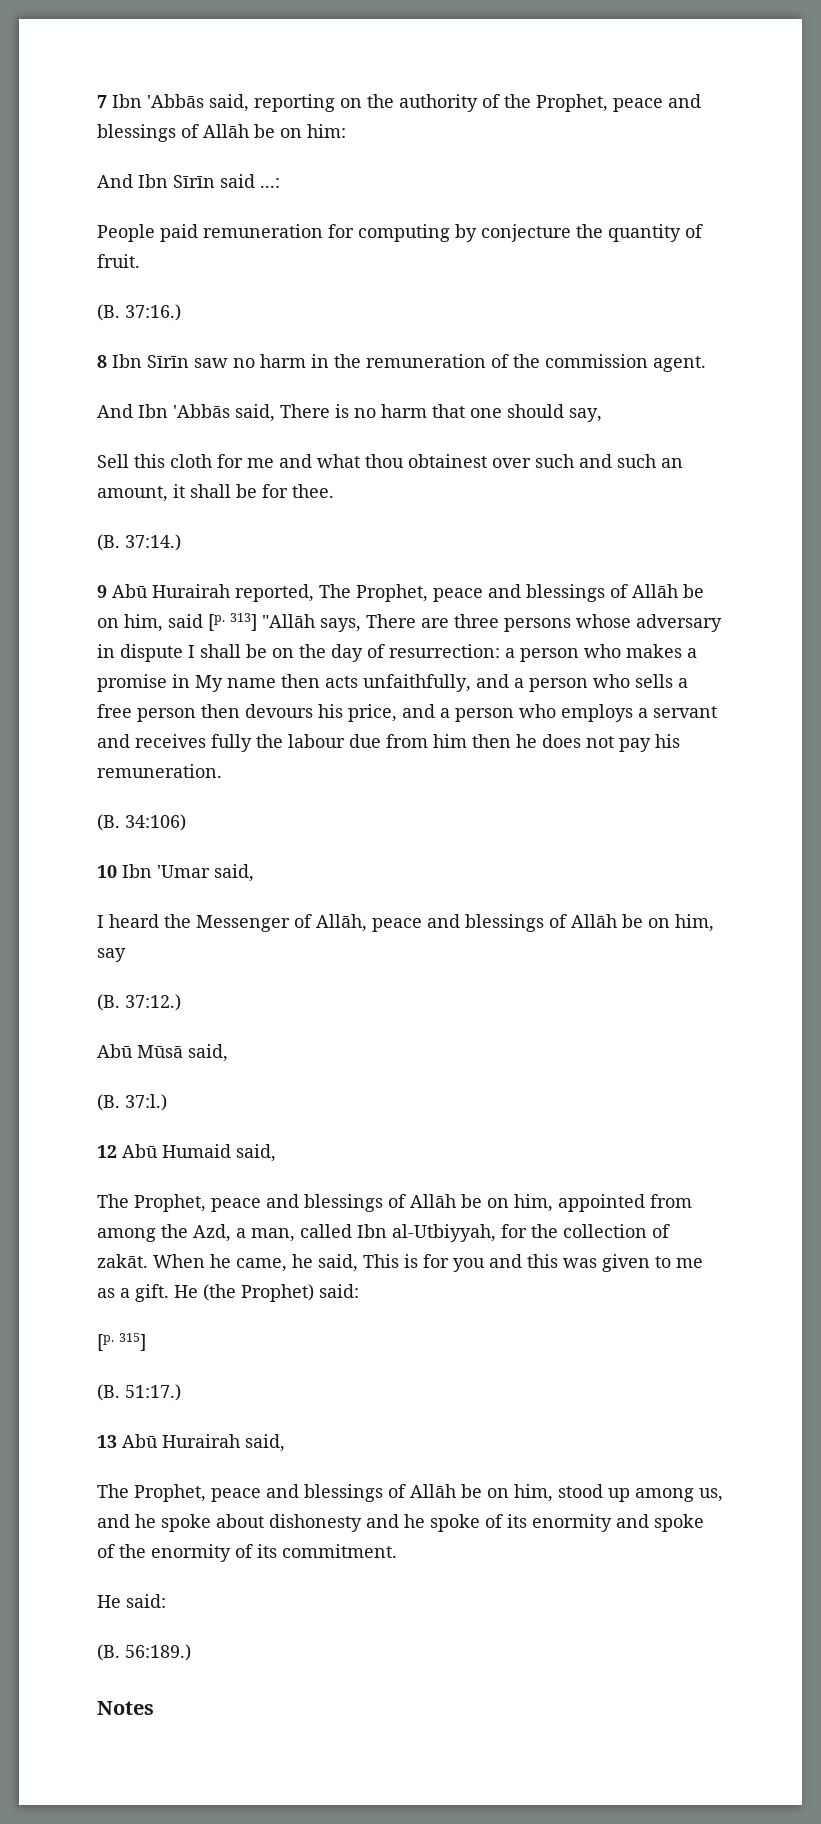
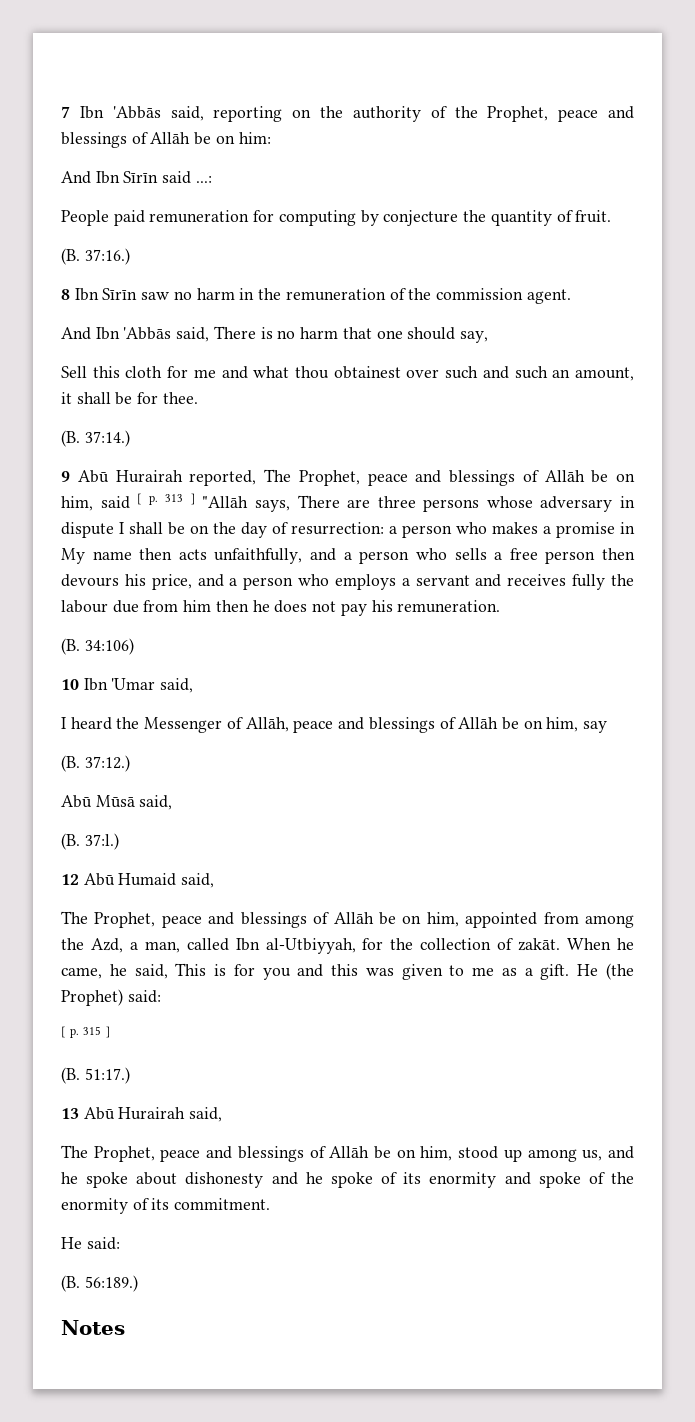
[208,613,257,631] [p. 313] -> [137,493,195,505] [ p. 313 ]
[97,1333,146,1351] [p. 315] -> [61,1026,111,1038] [ p. 315 ]

